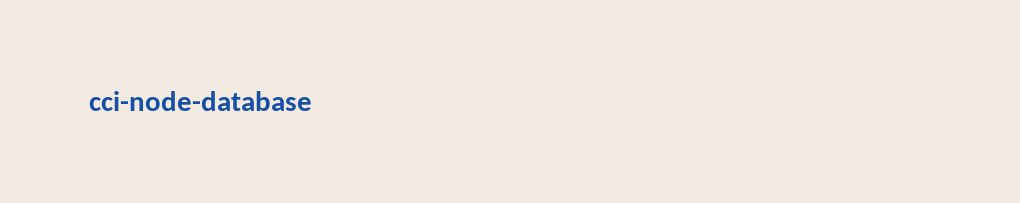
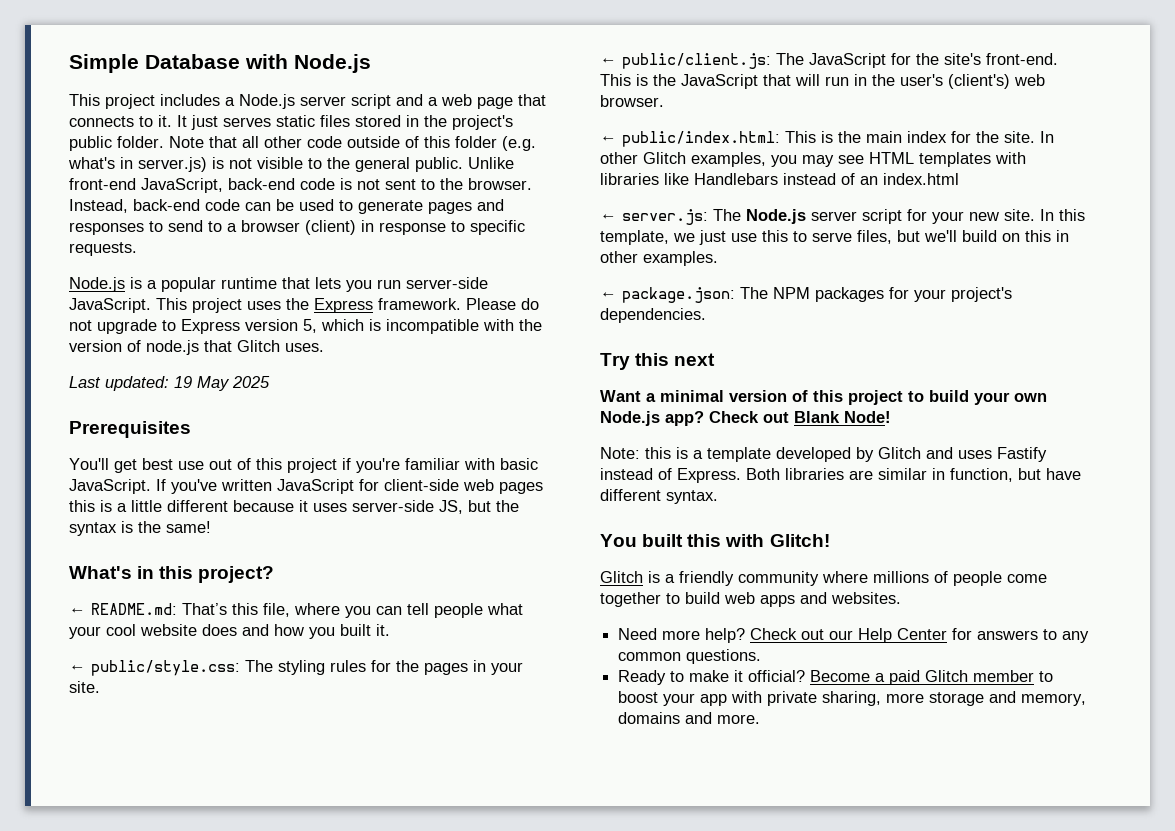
[89,91,312,111] cci-node-database -> [69,54,371,73] [69,94,546,109] [69,115,513,130] [69,136,536,151] [68,157,514,172] [69,178,532,193] [69,199,504,214] [69,220,525,235] [69,242,137,256] [69,277,488,292] [69,298,539,313] [69,319,542,334] [69,340,324,355] [69,376,270,391] [69,421,191,438] [69,458,538,473] [69,479,543,494] [69,500,519,514] [69,521,211,536] [69,566,275,583] [69,603,523,618] [69,624,390,639] [69,660,523,676] [69,681,100,693] [600,53,1058,69] [600,74,1045,89] [600,95,664,107] [600,131,1054,147] [600,152,1026,167] [600,173,959,185] [600,209,1085,225] [600,230,1069,245] [600,251,718,266] [600,287,1012,303] [600,308,706,323] [600,353,716,370] [600,390,1047,405] [600,411,891,426] [600,447,1047,462] [600,468,1081,483] [600,489,718,504] [600,534,830,547] [600,571,1047,586] [600,592,901,607] [618,628,1090,643] [618,649,762,664] [618,670,1054,685] [618,691,1087,706] [618,712,761,724] Simple Database with Node.js // This project includes a Node.js server script and a web page that connects to it. It just serves static files stored in the project's public folder. Note that all other code outside of this folder (e.g. what's in server.js) is not visible to the general public. Unlike front-end JavaScript, back-end code is not sent to the browser. Instead, back-end code can be used to generate pages and responses to send to a browser (client) in response to specific requests. // Node.js is a popular runtime that lets you run server-side JavaScript. This project uses the Express framework. Please do not upgrade to Express version 5, which is incompatible with the version of node.js that Glitch uses. // Last updated: 19 May 2025 // Prerequisites // You'll get best use out of this project if you're familiar with basic JavaScript. If you've written JavaScript for client-side web pages this is a little different because it uses server-side JS, but the syntax is the same! // What's in this project? // ← README.md: That’s this file, where you can tell people what your cool website does and how you built it. // ← public/style.css: The styling rules for the pages in your site. // ← public/client.js: The JavaScript for the site's front-end. This is the JavaScript that will run in the user's (client's) web browser. // ← public/index.html: This is the main index for the site. In other Glitch examples, you may see HTML templates with libraries like Handlebars instead of an index.html // ← server.js: The Node.js server script for your new site. In this template, we just use this to serve files, but we'll build on this in other examples. // ← package.json: The NPM packages for your project's dependencies. // Try this next // Want a minimal version of this project to build your own Node.js app? Check out Blank Node! // Note: this is a template developed by Glitch and uses Fastify instead of Express. Both libraries are similar in function, but have different syntax. // You built this with Glitch! // Glitch is a friendly community where millions of people come together to build web apps and websites. // Need more help? Check out our Help Center for answers to any common questions. // Ready to make it official? Become a paid Glitch member to boost your app with private sharing, more storage and memory, domains and more.

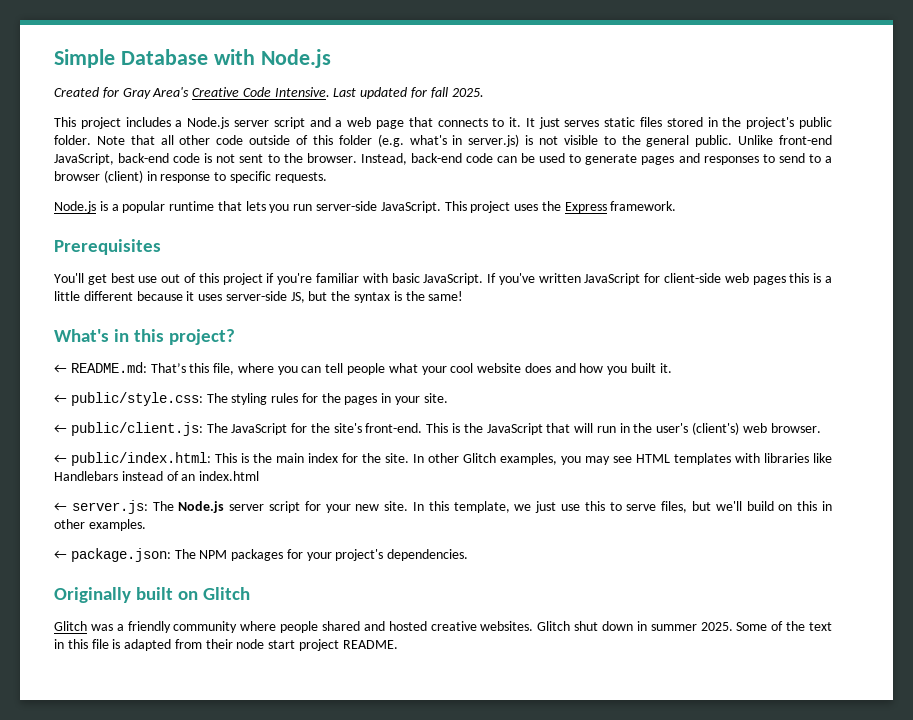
(371, 63) none -> [54,87,484,99] // Created for Gray Area's Creative Code Intensive. Last updated for fall 2025.
[466,298,539,310] [69,319,542,334] [69,340,324,355] [69,376,270,391] Please do not upgrade to Express version 5, which is incompatible with the version of node.js that Glitch uses. // Last updated: 19 May 2025 -> (677, 206) none
[600,353,716,370] [600,390,1047,405] [600,411,891,426] [600,447,1047,462] [600,468,1081,483] [600,489,718,504] [600,534,830,547] [600,571,660,583] Try this next // Want a minimal version of this project to build your own Node.js app? Check out Blank Node! // Note: this is a template developed by Glitch and uses Fastify instead of Express. Both libraries are similar in function, but have different syntax. // You built this with Glitch! // Glitch is -> [54,587,251,603] [54,621,113,631] Originally built on Glitch // Glitch was
[873,571,1047,586] [600,592,901,607] [618,628,1090,643] [618,649,762,664] [618,670,1054,685] [618,691,1087,706] [618,712,761,724] millions of people come together to build web apps and websites. // Need more help? Check out our Help Center for answers to any common questions. // Ready to make it official? Become a paid Glitch member to boost your app with private sharing, more storage and memory, domains and more. -> [280,621,833,633] [54,639,398,651] people shared and hosted creative websites. Glitch shut down in summer 2025. Some of the text in this file is adapted from their node start project README.

